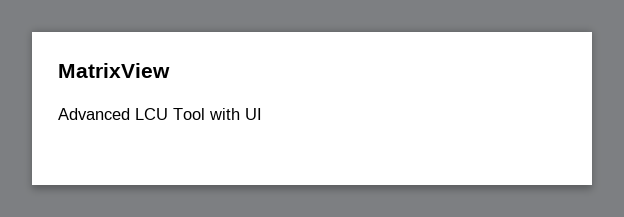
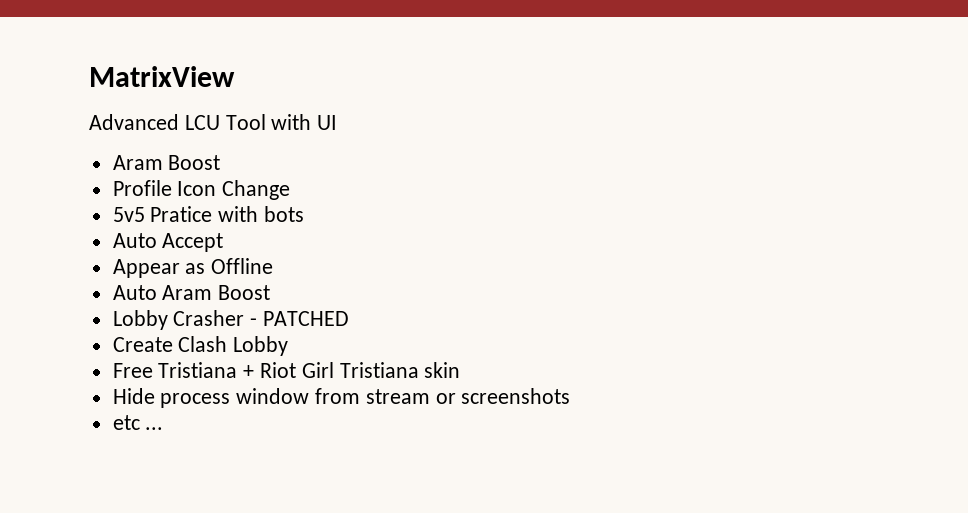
(262, 114) none -> [112,155,221,170] [112,180,291,200] [112,206,305,222] [112,233,224,252] [112,258,274,278] [112,285,271,300] [112,310,350,330] [112,336,289,356] [112,362,461,378] [112,388,571,408] [112,415,164,430] // Aram Boost // Profile Icon Change // 5v5 Pratice with bots // Auto Accept // Appear as Offline // Auto Aram Boost // Lobby Crasher - PATCHED // Create Clash Lobby // Free Tristiana + Riot Girl Tristiana skin // Hide process window from stream or screenshots // etc ...

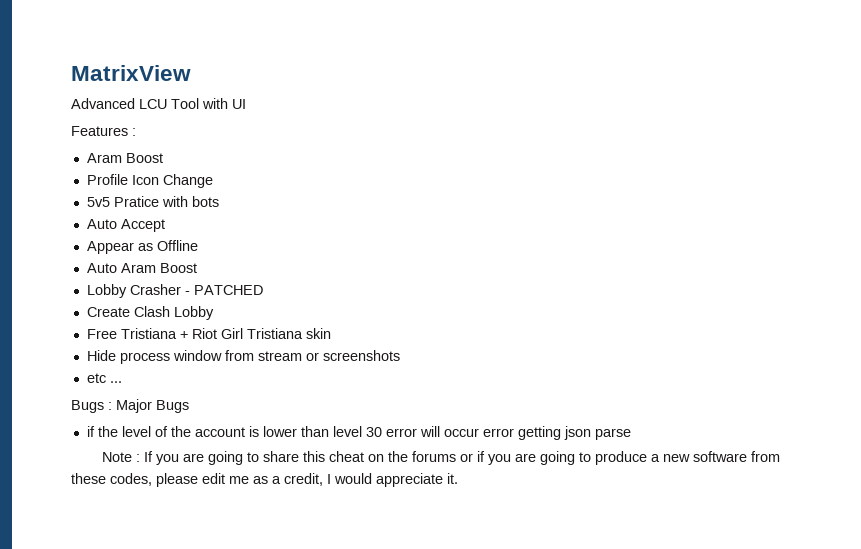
(338, 122) none -> [71,126,136,136] // Features :
(164, 428) none -> [71,399,189,413] [86,426,631,440] [102,451,781,465] [71,473,458,487] // Bugs : Major Bugs // if the level of the account is lower than level 30 error will occur error getting json parse // Note : If you are going to share this cheat on the forums or if you are going to produce a new software from these codes, please edit me as a credit, I would appreciate it.

